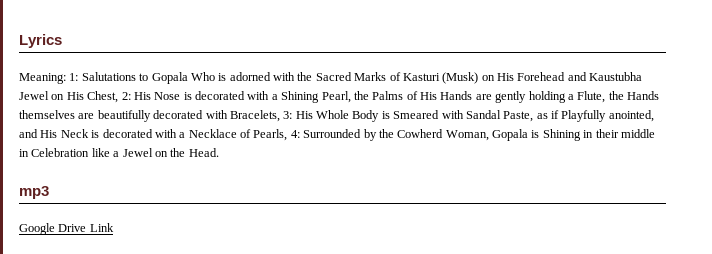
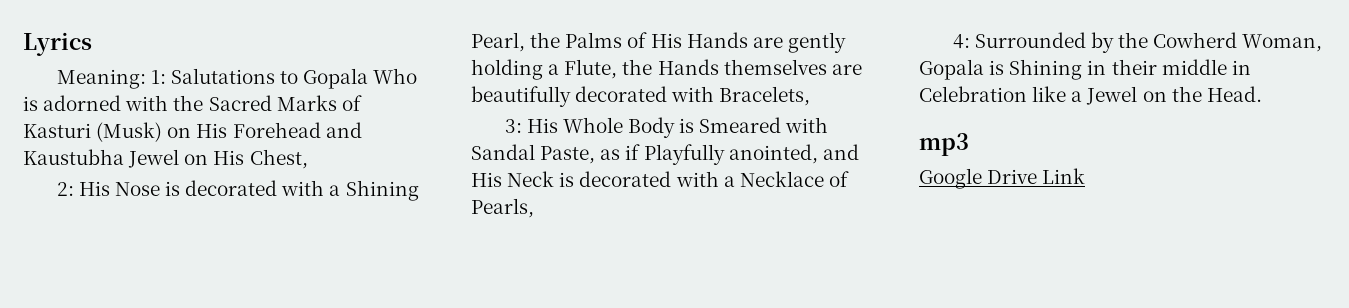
(119, 97) none -> (308, 159) //
(280, 116) none -> (811, 96) //
(288, 135) none -> (534, 208) //

